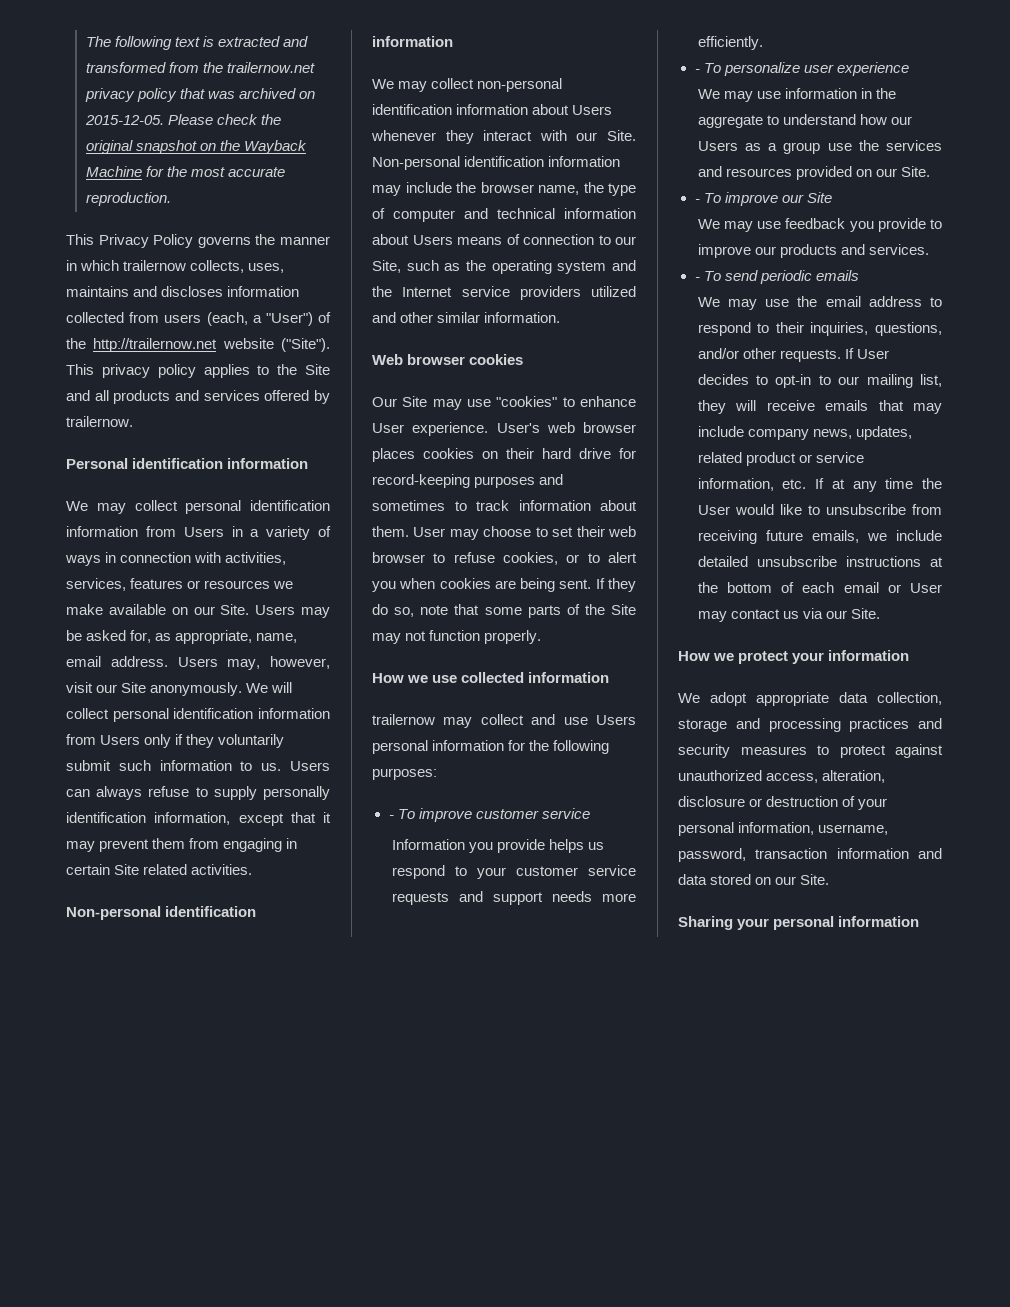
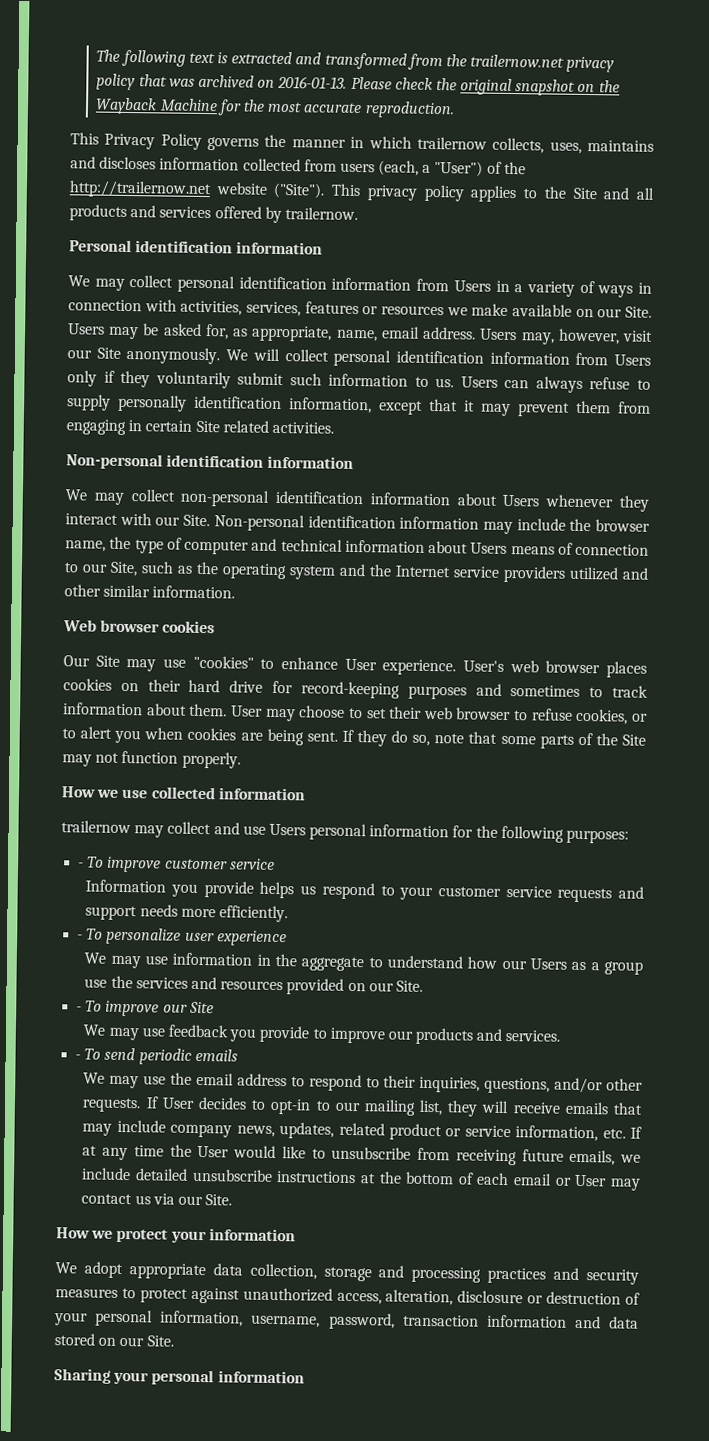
[84,115,164,125] 2015-12-05. -> [277,75,348,89] 2016-01-13.

